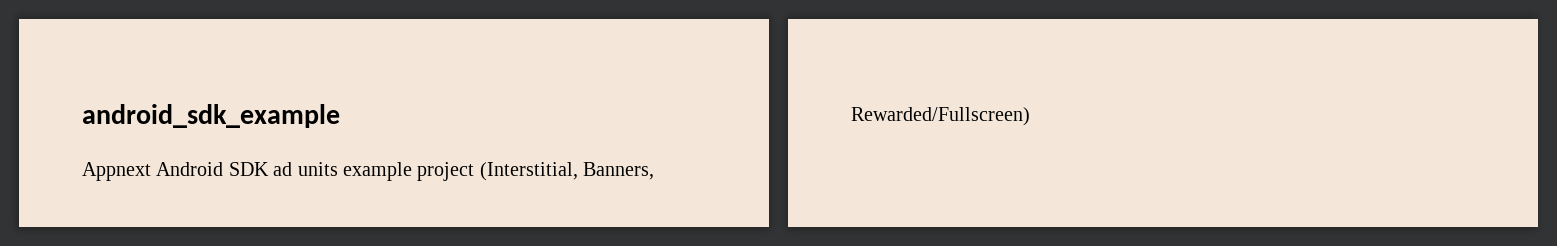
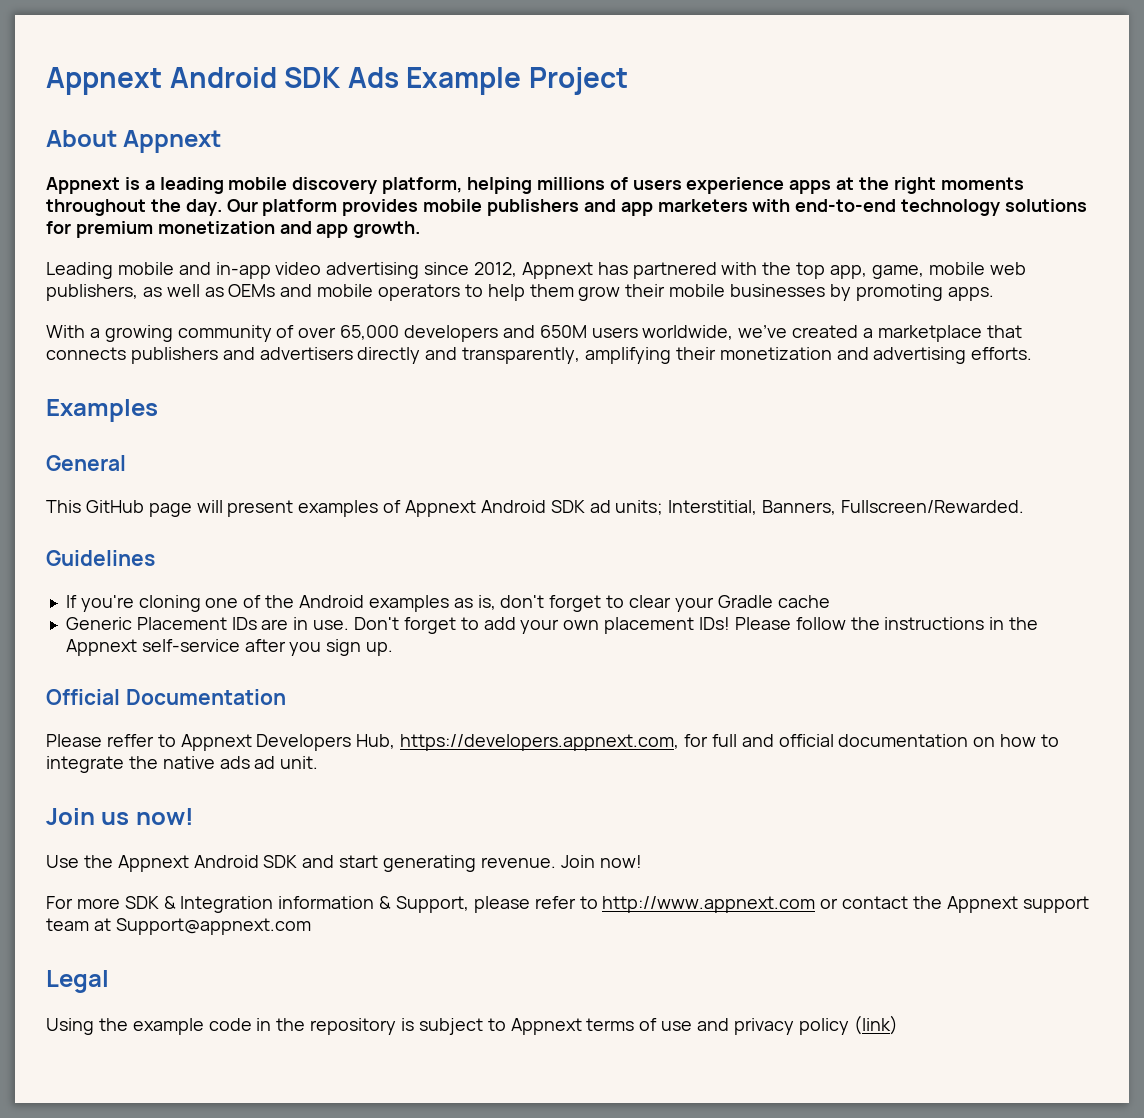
[82,104,340,128] [82,162,655,181] [851,107,1030,126] android_sdk_example // Appnext Android SDK ad units example project (Interstitial, Banners, Rewarded/Fullscreen) -> [46,67,628,95] [46,130,222,153] [46,177,1024,194] [46,199,1088,216] [46,221,421,238] [46,262,1026,279] [46,284,994,301] [46,325,1022,342] [46,347,1033,364] [46,399,158,422] [46,455,126,471] [46,500,1025,517] [46,550,155,566] [65,595,830,612] [65,617,1039,634] [65,639,394,656] [46,689,286,705] [46,734,1060,751] [46,756,319,773] [46,808,194,825] [46,855,642,872] [46,896,1089,913] [46,918,311,935] [46,970,109,993] [46,1015,898,1035] Appnext Android SDK Ads Example Project // About Appnext // Appnext is a leading mobile discovery platform, helping millions of users experience apps at the right moments throughout the day. Our platform provides mobile publishers and app marketers with end-to-end technology solutions for premium monetization and app growth. // Leading mobile and in-app video advertising since 2012, Appnext has partnered with the top app, game, mobile web publishers, as well as OEMs and mobile operators to help them grow their mobile businesses by promoting apps. // With a growing community of over 65,000 developers and 650M users worldwide, we’ve created a marketplace that connects publishers and advertisers directly and transparently, amplifying their monetization and advertising efforts. // Examples // General // This GitHub page will present examples of Appnext Android SDK ad units; Interstitial, Banners, Fullscreen/Rewarded. // Guidelines // If you're cloning one of the Android examples as is, don't forget to clear your Gradle cache // Generic Placement IDs are in use. Don't forget to add your own placement IDs! Please follow the instructions in the Appnext self-service after you sign up. // Official Documentation // Please reffer to Appnext Developers Hub, https://developers.appnext.com, for full and official documentation on how to integrate the native ads ad unit. // Join us now! // Use the Appnext Android SDK and start generating revenue. Join now! // For more SDK & Integration information & Support, please refer to http://www.appnext.com or contact the Appnext support team at Support@appnext.com // Legal // Using the example code in the repository is subject to Appnext terms of use and privacy policy (link)

